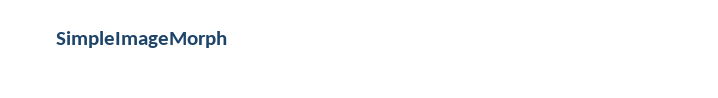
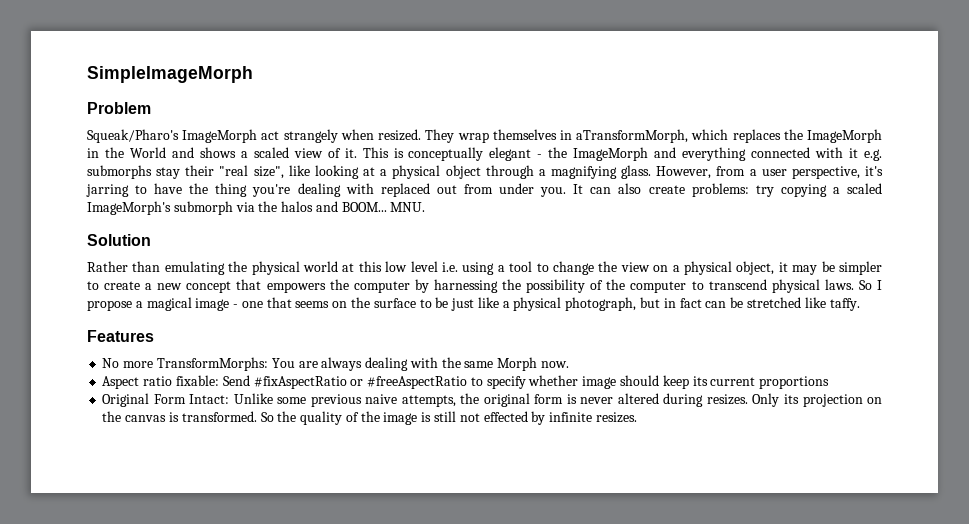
(227, 39) none -> [87,102,151,114] [87,129,882,143] [87,147,882,161] [87,165,883,179] [86,183,882,197] [87,201,426,215] [87,234,151,246] [87,261,882,275] [87,279,882,293] [87,297,860,311] [87,330,154,342] [102,357,569,371] [102,375,830,389] [102,393,883,407] [102,411,637,425] // Problem // Squeak/Pharo's ImageMorph act strangely when resized. They wrap themselves in aTransformMorph, which replaces the ImageMorph in the World and shows a scaled view of it. This is conceptually elegant - the ImageMorph and everything connected with it e.g. submorphs stay their "real size", like looking at a physical object through a magnifying glass. However, from a user perspective, it's jarring to have the thing you're dealing with replaced out from under you. It can also create problems: try copying a scaled ImageMorph's submorph via the halos and BOOM... MNU. // Solution // Rather than emulating the physical world at this low level i.e. using a tool to change the view on a physical object, it may be simpler to create a new concept that empowers the computer by harnessing the possibility of the computer to transcend physical laws. So I propose a magical image - one that seems on the surface to be just like a physical photograph, but in fact can be stretched like taffy. // Features // No more TransformMorphs: You are always dealing with the same Morph now. // Aspect ratio fixable: Send #fixAspectRatio or #freeAspectRatio to specify whether image should keep its current proportions // Original Form Intact: Unlike some previous naive attempts, the original form is never altered during resizes. Only its projection on the canvas is transformed. So the quality of the image is still not effected by infinite resizes.

